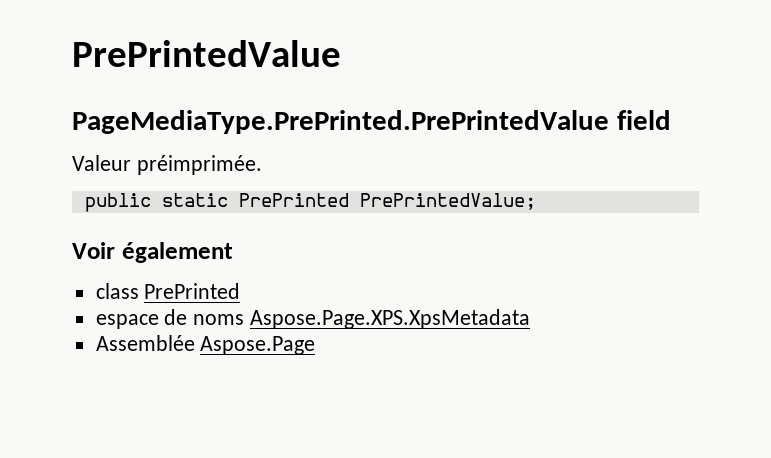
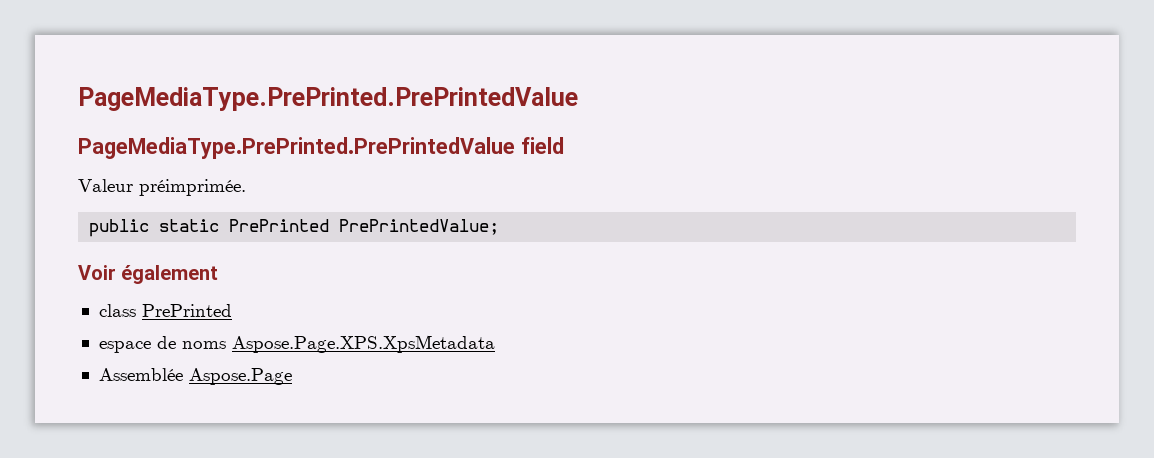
[72,40,341,67] PrePrintedValue -> [78,87,578,111] PageMediaType.PrePrinted.PrePrintedValue

